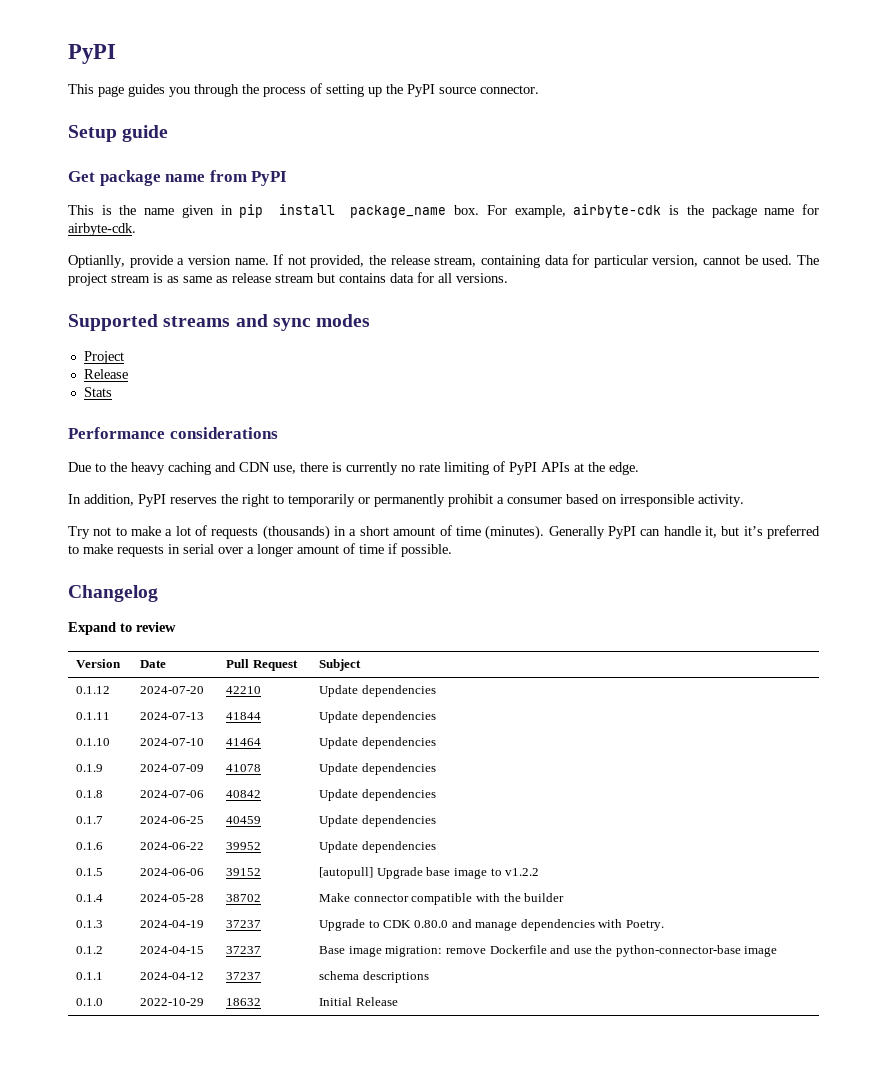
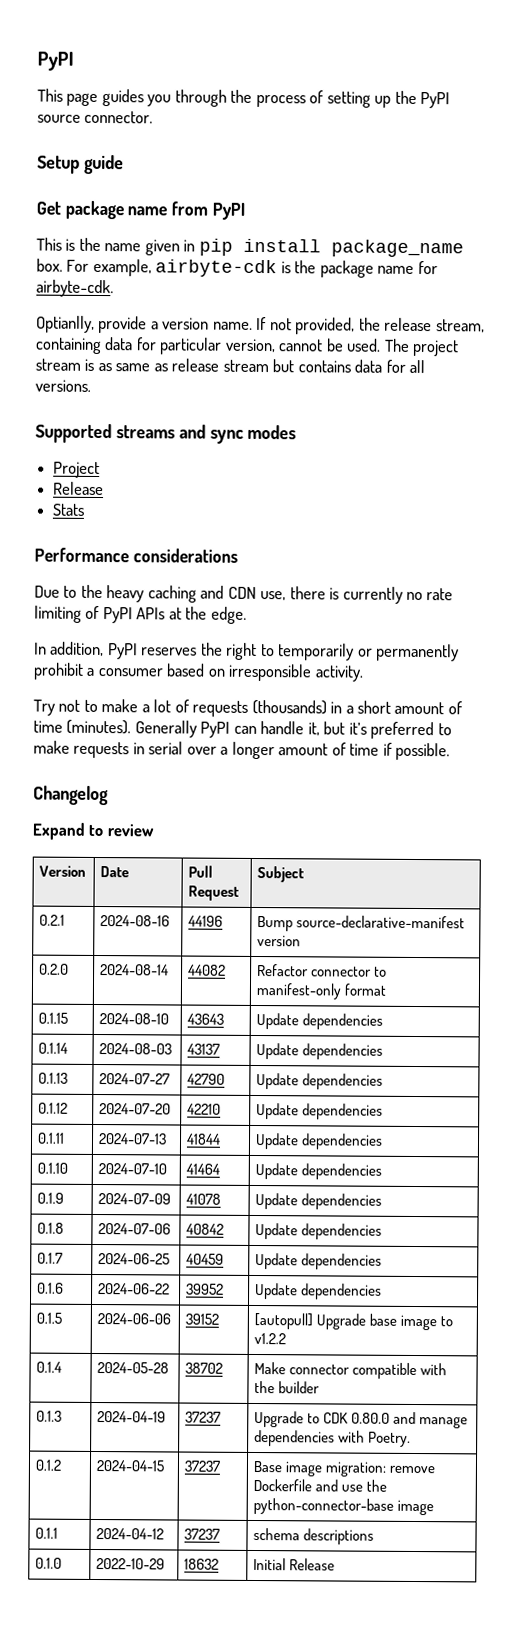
(362, 665) none -> [39,914,66,926] [100,915,171,927] [188,915,224,927] [257,915,466,932] [257,935,302,947] [39,963,70,975] [100,964,170,976] [188,964,227,976] [257,964,388,977] [256,983,387,1000] [38,1012,69,1024] [99,1013,170,1025] [187,1013,225,1025] [256,1013,384,1030] [38,1042,69,1054] [99,1043,173,1055] [187,1043,221,1055] [256,1043,384,1060] [38,1072,69,1084] [99,1073,171,1085] [187,1073,226,1085] [256,1073,384,1090] // 0.2.1 | 2024-08-16 | 44196 | Bump source-declarative-manifest version // 0.2.0 | 2024-08-14 | 44082 | Refactor connector to manifest-only format // 0.1.15 | 2024-08-10 | 43643 | Update dependencies // 0.1.14 | 2024-08-03 | 43137 | Update dependencies // 0.1.13 | 2024-07-27 | 42790 | Update dependencies

